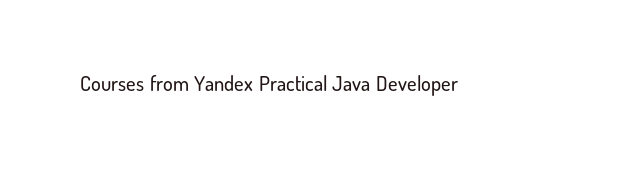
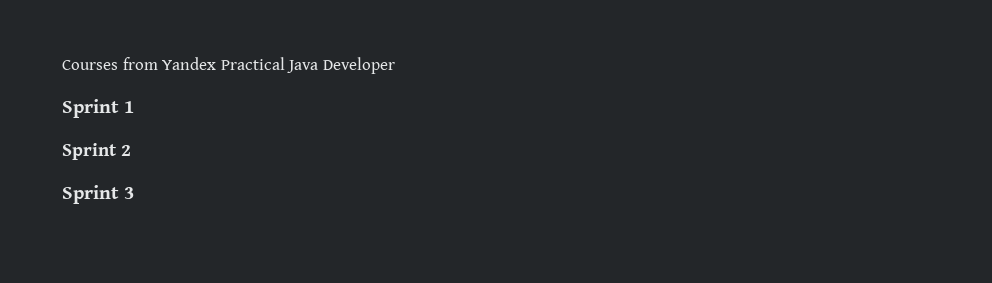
(458, 85) none -> [62,99,135,118] [62,143,131,160] [62,185,135,204] // Sprint 1 // Sprint 2 // Sprint 3

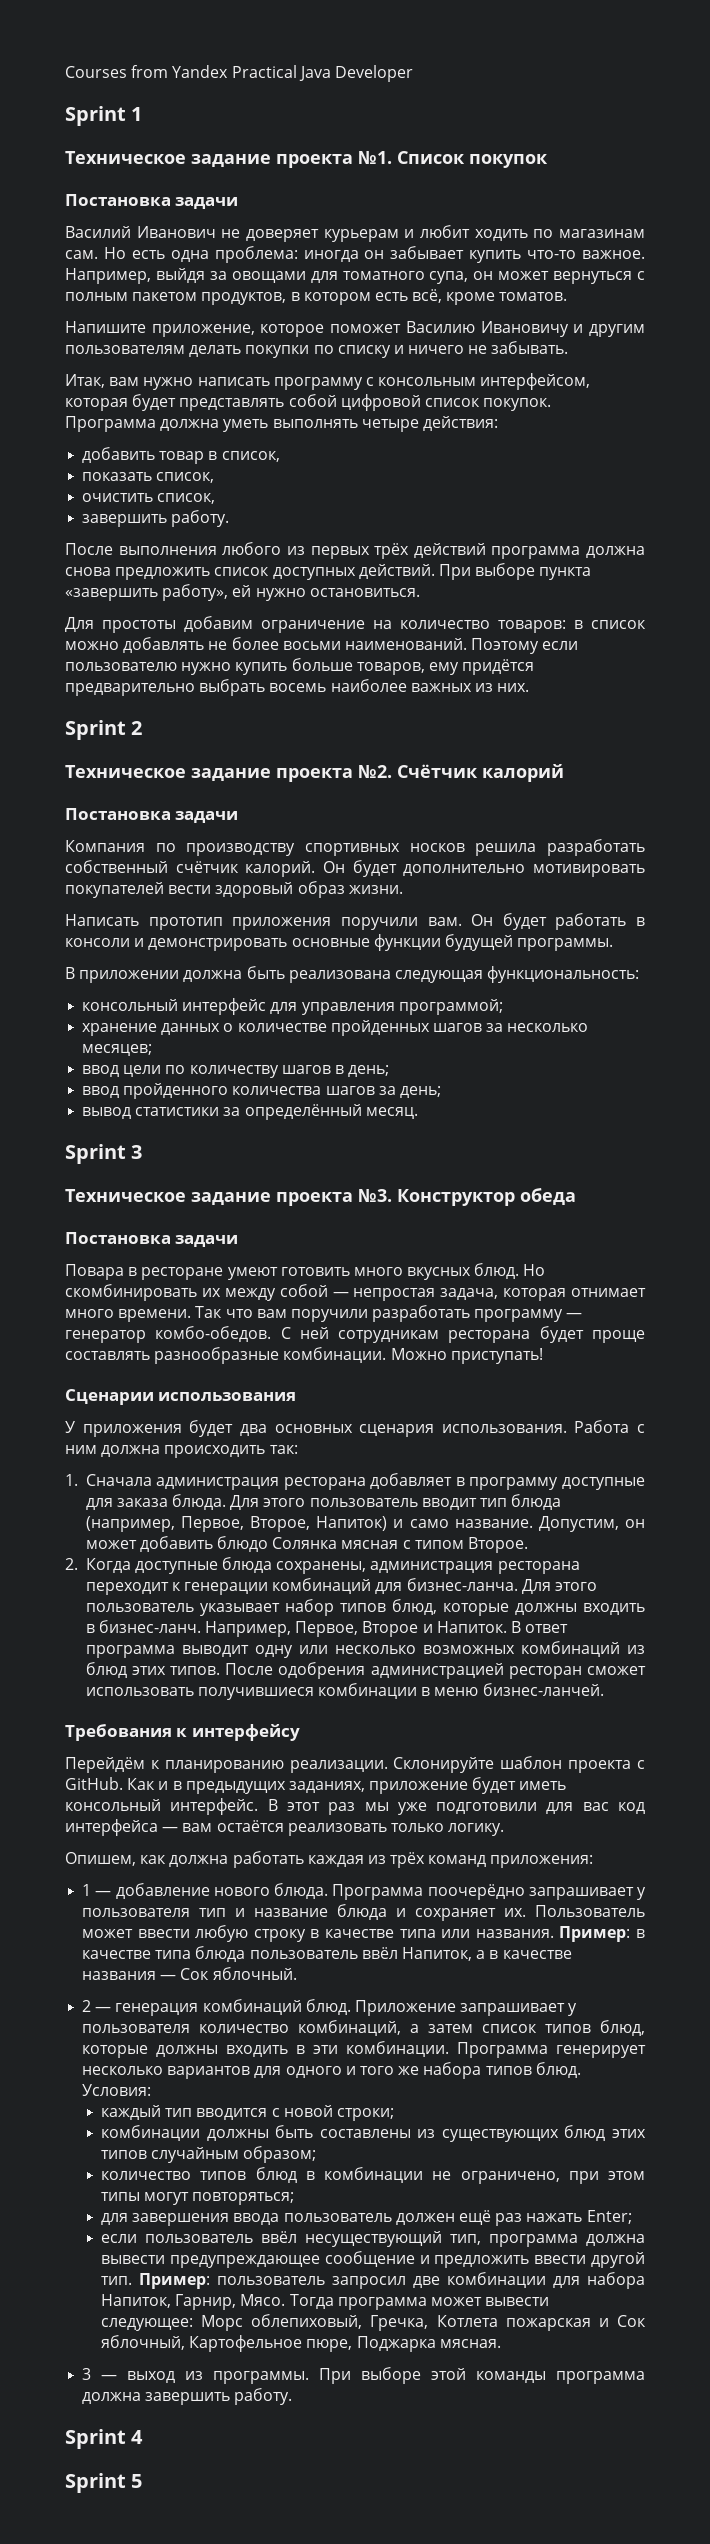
[62,143,131,160] [62,185,135,204] Sprint 2 // Sprint 3 -> [65,151,548,168] [65,194,239,209] [65,225,646,242] [65,246,645,263] [65,268,645,284] [65,289,568,305] [65,321,645,337] [65,341,569,358] [65,373,591,390] [65,394,552,411] [65,416,498,432] [82,447,280,464] [82,472,215,483] [82,493,216,504] [82,510,230,527] [65,542,645,559] [65,563,592,580] [65,584,420,601] [65,616,646,633] [65,637,579,654] [65,658,535,675] [65,679,530,696] [65,720,143,740] [65,764,564,782] [65,808,239,823] [65,839,645,856] [65,860,645,877] [65,881,403,898] [65,913,645,930] [65,934,614,951] [65,966,640,983] [82,998,503,1015] [82,1020,589,1036] [82,1044,153,1056] [82,1065,390,1078] [82,1083,441,1099] [82,1104,418,1120] [65,1144,143,1164] [65,1188,576,1206] [65,1232,239,1247] [65,1263,546,1280] [65,1284,646,1301] [65,1305,583,1322] [65,1326,645,1343] [65,1347,543,1364] [65,1389,297,1405] [65,1420,645,1437] [65,1445,298,1458] [65,1473,646,1490] [85,1494,562,1510] [85,1516,645,1532] [85,1536,529,1553] [65,1557,580,1574] [85,1578,598,1595] [85,1599,645,1616] [85,1620,569,1637] [85,1641,645,1658] [85,1662,646,1679] [85,1683,604,1700] [65,1724,300,1741] [65,1756,646,1773] [65,1777,567,1794] [65,1798,645,1815] [65,1819,505,1836] [65,1851,594,1868] [82,1883,646,1900] [82,1904,645,1921] [82,1925,646,1942] [82,1946,572,1962] [82,1967,297,1980] [82,1999,578,2016] [82,2020,645,2036] [82,2041,646,2058] [82,2062,581,2079] [82,2084,152,2096] [101,2105,395,2121] [101,2125,646,2142] [101,2146,317,2163] [101,2167,645,2184] [101,2192,295,2205] [101,2210,632,2226] [101,2231,645,2247] [101,2251,645,2268] [101,2272,645,2289] [101,2294,550,2310] [101,2314,646,2331] [101,2335,501,2352] [82,2367,646,2384] [82,2388,293,2405] [65,2429,144,2449] [65,2473,143,2493] Техническое задание проекта №1. Список покупок // Постановка задачи // Василий Иванович не доверяет курьерам и любит ходить по магазинам сам. Но есть одна проблема: иногда он забывает купить что-то важное. Например, выйдя за овощами для томатного супа, он может вернуться с полным пакетом продуктов, в котором есть всё, кроме томатов. // Напишите приложение, которое поможет Василию Ивановичу и другим пользователям делать покупки по списку и ничего не забывать. // Итак, вам нужно написать программу с консольным интерфейсом, которая будет представлять собой цифровой список покупок. Программа должна уметь выполнять четыре действия: // добавить товар в список, // показать список, // очистить список, // завершить работу. // После выполнения любого из первых трёх действий программа должна снова предложить список доступных действий. При выборе пункта «завершить работу», ей нужно остановиться. // Для простоты добавим ограничение на количество товаров: в список можно добавлять не более восьми наименований. Поэтому если пользователю нужно купить больше товаров, ему придётся предварительно выбрать восемь наиболее важных из них. // Sprint 2 // Техническое задание проекта №2. Счётчик калорий // Постановка задачи // Компания по производству спортивных носков решила разработать собственный счётчик калорий. Он будет дополнительно мотивировать покупателей вести здоровый образ жизни. // Написать прототип приложения поручили вам. Он будет работать в консоли и демонстрировать основные функции будущей программы. // В приложении должна быть реализована следующая функциональность: // консольный интерфейс для управления программой; // хранение данных о количестве пройденных шагов за несколько месяцев; // ввод цели по количеству шагов в день; // ввод пройденного количества шагов за день; // вывод статистики за определённый месяц. // Sprint 3 // Техническое задание проекта №3. Конструктор обеда // Постановка задачи // Повара в ресторане умеют готовить много вкусных блюд. Но скомбинировать их между собой — непростая задача, которая отнимает много времени. Так что вам поручили разработать программу — генератор комбо-обедов. С ней сотрудникам ресторана будет проще составлять разнообразные комбинации. Можно приступать! // Сценарии использования // У приложения будет два основных сценария использования. Работа с ним должна происходить так: // 1. Сначала администрация ресторана добавляет в программу доступные для заказа блюда. Для этого пользователь вводит тип блюда (например, Первое, Второе, Напиток) и само название. Допустим, он может добавить блюдо Солянка мясная с типом Второе. // 2. Когда доступные блюда сохранены, администрация ресторана переходит к генерации комбинаций для бизнес-ланча. Для этого пользователь указывает набор типов блюд, которые должны входить в бизнес-ланч. Например, Первое, Второе и Напиток. В ответ программа выводит одну или несколько возможных комбинаций из блюд этих типов. После одобрения администрацией ресторан сможет использовать получившиеся комбинации в меню бизнес-ланчей. // Требования к интерфейсу // Перейдём к планированию реализации. Склонируйте шаблон проекта с GitHub. Как и в предыдущих заданиях, приложение будет иметь консольный интерфейс. В этот раз мы уже подготовили для вас код интерфейса — вам остаётся реализовать только логику. // Опишем, как должна работать каждая из трёх команд приложения: // 1 — добавление нового блюда. Программа поочерёдно запрашивает у пользователя тип и название блюда и сохраняет их. Пользователь может ввести любую строку в качестве типа или названия. Пример: в качестве типа блюда пользователь ввёл Напиток, а в качестве названия — Сок яблочный. // 2 — генерация комбинаций блюд. Приложение запрашивает у пользователя количество комбинаций, а затем список типов блюд, которые должны входить в эти комбинации. Программа генерирует несколько вариантов для одного и того же набора типов блюд. Условия: // каждый тип вводится с новой строки; // комбинации должны быть составлены из существующих блюд этих типов случайным образом; // количество типов блюд в комбинации не ограничено, при этом типы могут повторяться; // для завершения ввода пользователь должен ещё раз нажать Enter; // если пользователь ввёл несуществующий тип, программа должна вывести предупреждающее сообщение и предложить ввести другой тип. Пример: пользователь запросил две комбинации для набора Напиток, Гарнир, Мясо. Тогда программа может вывести следующее: Морс облепиховый, Гречка, Котлета пожарская и Сок яблочный, Картофельное пюре, Поджарка мясная. // 3 — выход из программы. При выборе этой команды программа должна завершить работу. // Sprint 4 // Sprint 5

